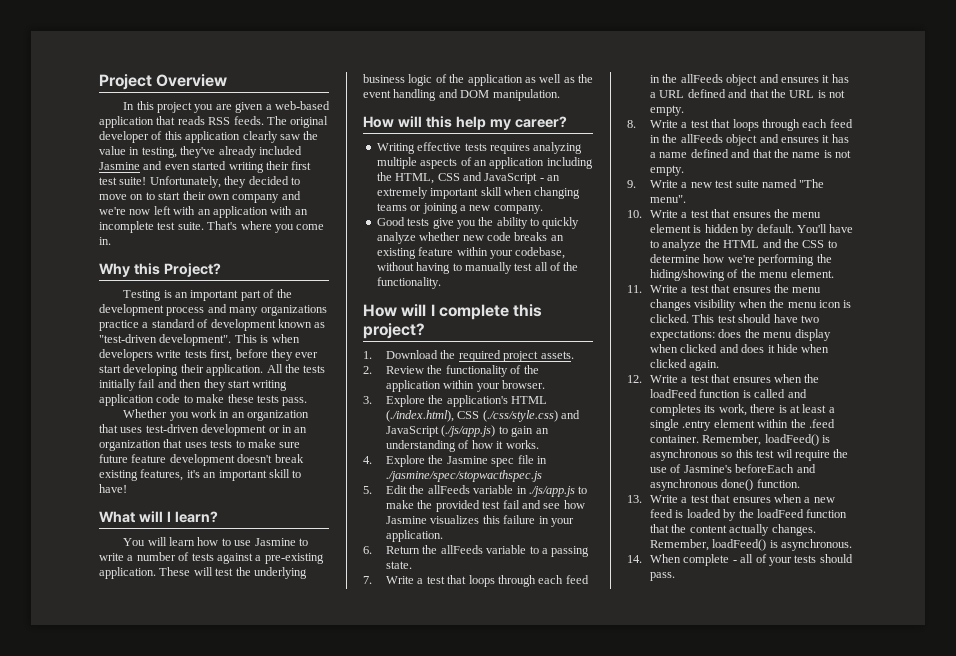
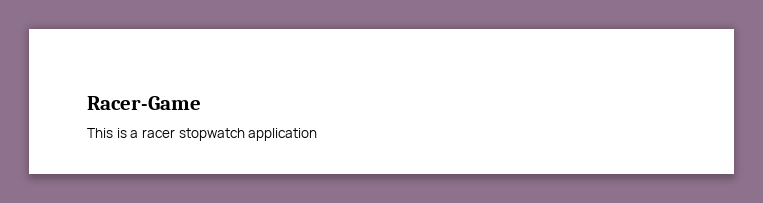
[99,74,228,90] [123,101,330,113] [99,116,329,128] [99,131,319,143] [99,146,302,158] [99,161,312,173] [99,176,300,188] [99,191,301,203] [99,206,308,218] [99,221,325,233] [99,237,111,245] [99,263,221,277] [123,289,292,301] [99,304,327,316] [99,319,326,331] [99,334,300,346] [99,349,319,361] [99,364,326,376] [99,379,288,391] [99,394,308,406] [123,409,310,421] [99,424,308,436] [99,439,301,451] [99,454,304,466] [99,469,302,481] [99,484,127,493] [99,511,218,523] [123,537,308,546] [99,552,324,564] [99,567,307,579] [363,74,593,86] [363,89,560,101] [363,116,567,130] [376,142,583,154] [376,157,593,169] [376,172,560,184] [376,187,581,199] [376,203,543,214] [376,217,580,229] [376,232,564,244] [376,247,566,259] [376,262,579,274] [376,277,441,289] [363,304,543,320] [363,323,425,339] [363,350,574,362] [363,365,539,377] [386,380,546,392] [363,395,548,407] [386,410,581,422] [386,425,549,437] [386,440,539,452] [363,455,547,467] [386,470,543,482] [363,485,588,497] [386,500,585,512] [386,515,574,527] [386,530,444,542] [363,545,590,557] [386,561,413,569] [363,575,589,587] [650,74,849,86] [650,89,846,98] [650,105,685,116] [627,119,853,131] [650,134,849,146] [650,149,852,158] [650,165,685,176] [627,179,825,188] [650,195,687,203] [627,209,822,218] [650,224,854,236] [650,239,837,251] [650,254,832,266] [650,269,834,281] [627,284,822,293] [650,299,852,311] [650,314,819,323] [650,329,831,341] [650,344,830,353] [650,359,720,371] [627,374,820,383] [650,389,807,398] [650,404,835,416] [650,419,835,431] [650,434,831,446] [650,449,849,461] [650,464,816,473] [650,479,800,491] [627,494,835,503] [650,509,848,521] [650,524,816,536] [650,539,853,551] [627,554,853,566] [650,572,676,581] Project Overview // In this project you are given a web-based application that reads RSS feeds. The original developer of this application clearly saw the value in testing, they've already included Jasmine and even started writing their first test suite! Unfortunately, they decided to move on to start their own company and we're now left with an application with an incomplete test suite. That's where you come in. // Why this Project? // Testing is an important part of the development process and many organizations practice a standard of development known as "test-driven development". This is when developers write tests first, before they ever start developing their application. All the tests initially fail and then they start writing application code to make these tests pass. // Whether you work in an organization that uses test-driven development or in an organization that uses tests to make sure future feature development doesn't break existing features, it's an important skill to have! // What will I learn? // You will learn how to use Jasmine to write a number of tests against a pre-existing application. These will test the underlying business logic of the application as well as the event handling and DOM manipulation. // How will this help my career? // Writing effective tests requires analyzing multiple aspects of an application including the HTML, CSS and JavaScript - an extremely important skill when changing teams or joining a new company. // Good tests give you the ability to quickly analyze whether new code breaks an existing feature within your codebase, without having to manually test all of the functionality. // How will I complete this project? // 1. Download the required project assets. // 2. Review the functionality of the application within your browser. // 3. Explore the application's HTML (./index.html), CSS (./css/style.css) and JavaScript (./js/app.js) to gain an understanding of how it works. // 4. Explore the Jasmine spec file in ./jasmine/spec/stopwacthspec.js // 5. Edit the allFeeds variable in ./js/app.js to make the provided test fail and see how Jasmine visualizes this failure in your application. // 6. Return the allFeeds variable to a passing state. // 7. Write a test that loops through each feed in the allFeeds object and ensures it has a URL defined and that the URL is not empty. // 8. Write a test that loops through each feed in the allFeeds object and ensures it has a name defined and that the name is not empty. // 9. Write a new test suite named "The menu". // 10. Write a test that ensures the menu element is hidden by default. You'll have to analyze the HTML and the CSS to determine how we're performing the hiding/showing of the menu element. // 11. Write a test that ensures the menu changes visibility when the menu icon is clicked. This test should have two expectations: does the menu display when clicked and does it hide when clicked again. // 12. Write a test that ensures when the loadFeed function is called and completes its work, there is at least a single .entry element within the .feed container. Remember, loadFeed() is asynchronous so this test wil require the use of Jasmine's beforeEach and asynchronous done() function. // 13. Write a test that ensures when a new feed is loaded by the loadFeed function that the content actually changes. Remember, loadFeed() is asynchronous. // 14. When complete - all of your tests should pass. -> [87,96,201,110] [87,128,318,141] Racer-Game // This is a racer stopwatch application

